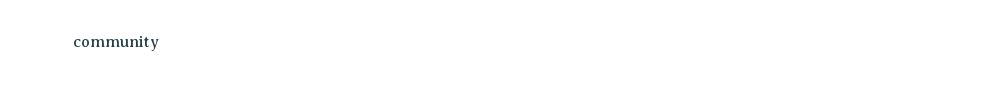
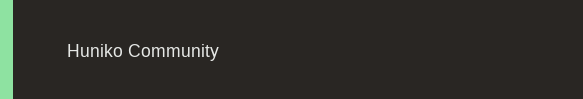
[73,35,159,51] community -> [67,44,219,61] Huniko Community

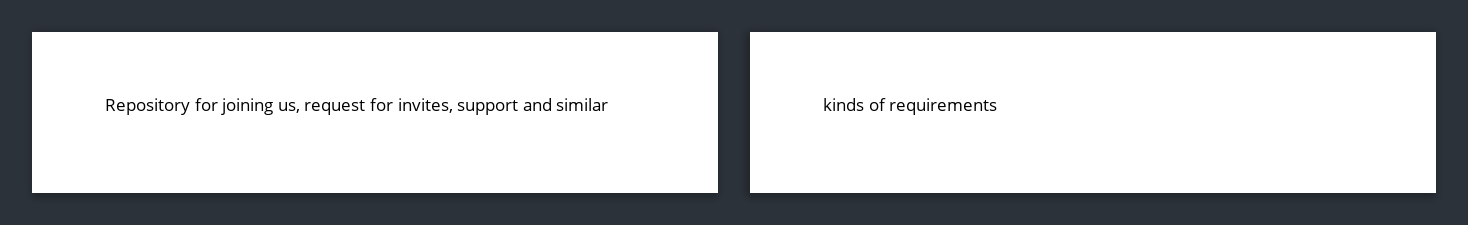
[67,44,219,61] Huniko Community -> [105,98,998,115] Repository for joining us, request for invites, support and similar kinds of requirements

